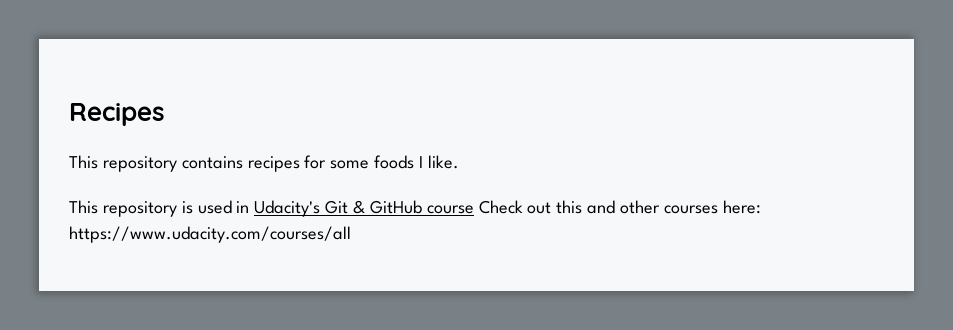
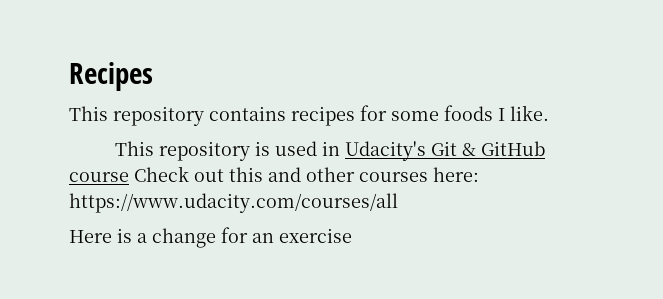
(351, 234) none -> [69,227,352,248] // Here is a change for an exercise

